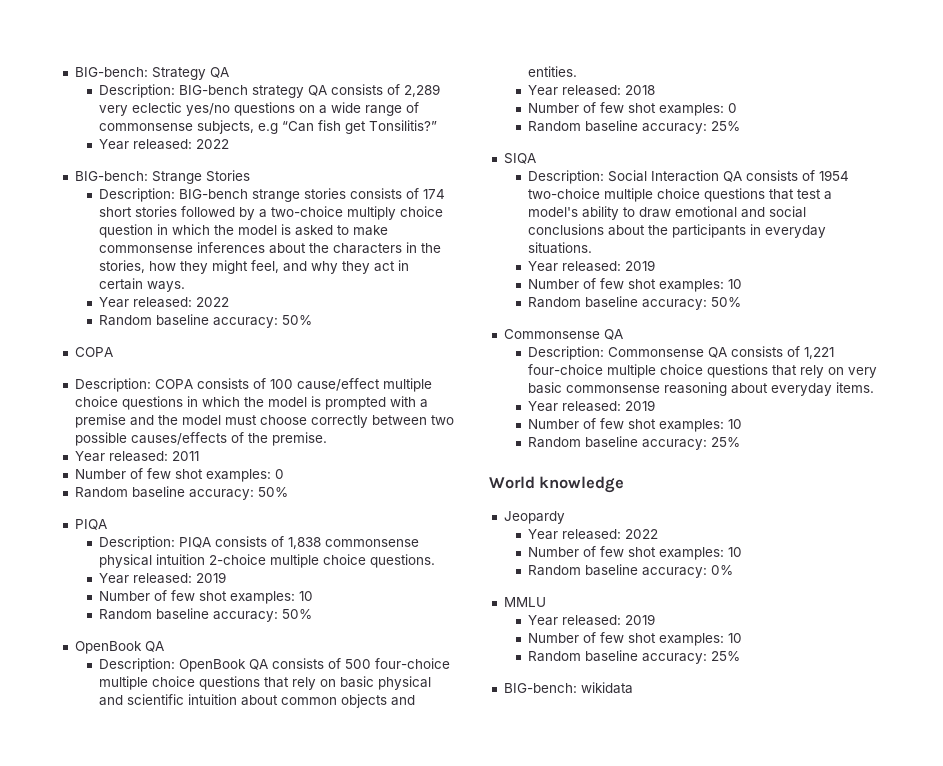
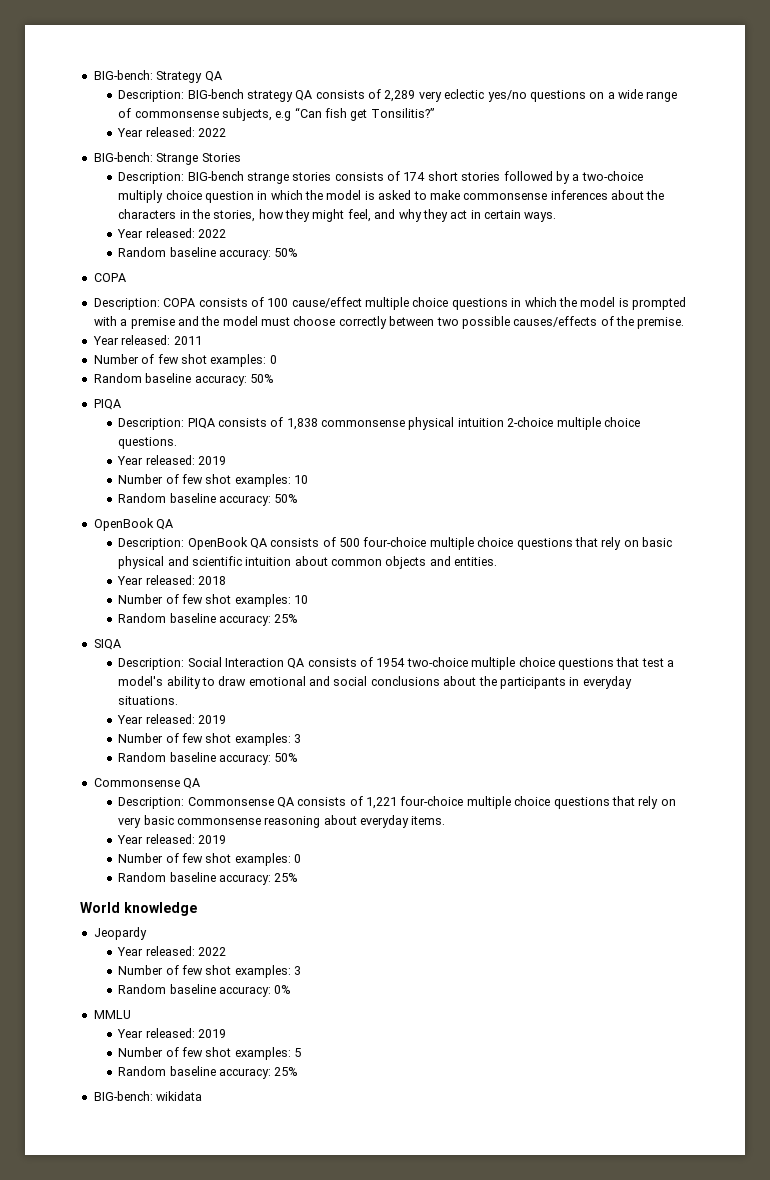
[728,103,738,113] 0 -> [294,595,309,604] 10
[728,279,743,289] 10 -> [294,734,302,743] 3
[728,419,743,429] 10 -> [294,854,302,863] 0
[728,547,743,557] 10 -> [294,966,302,975] 3
[728,633,743,643] 10 -> [294,1048,302,1057] 5

